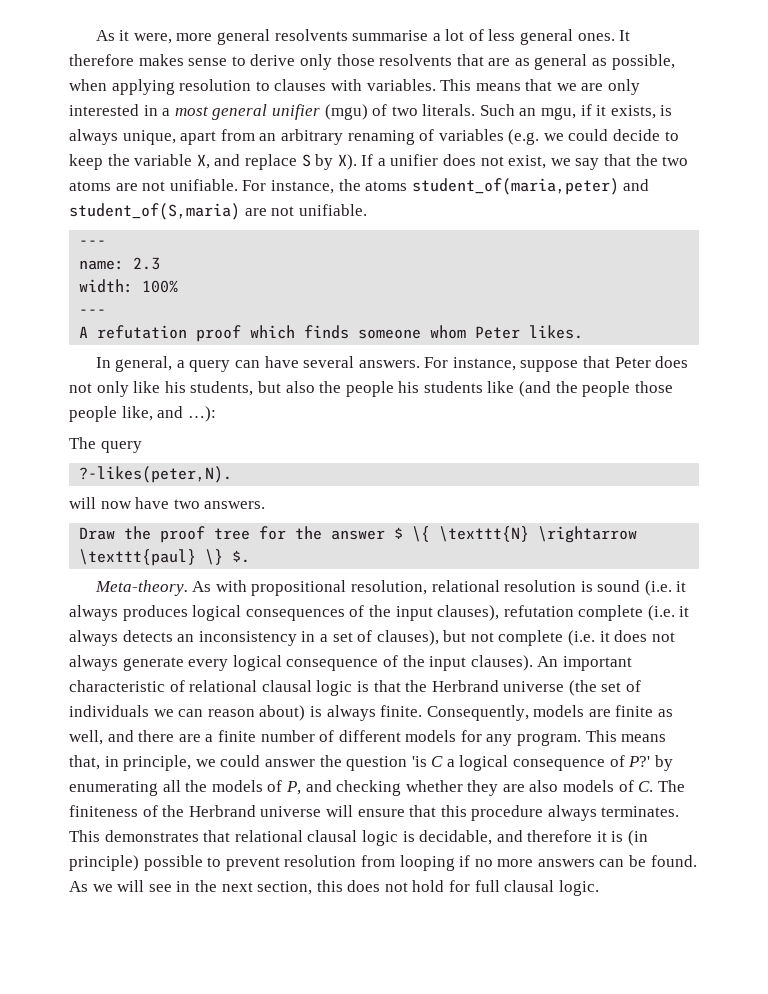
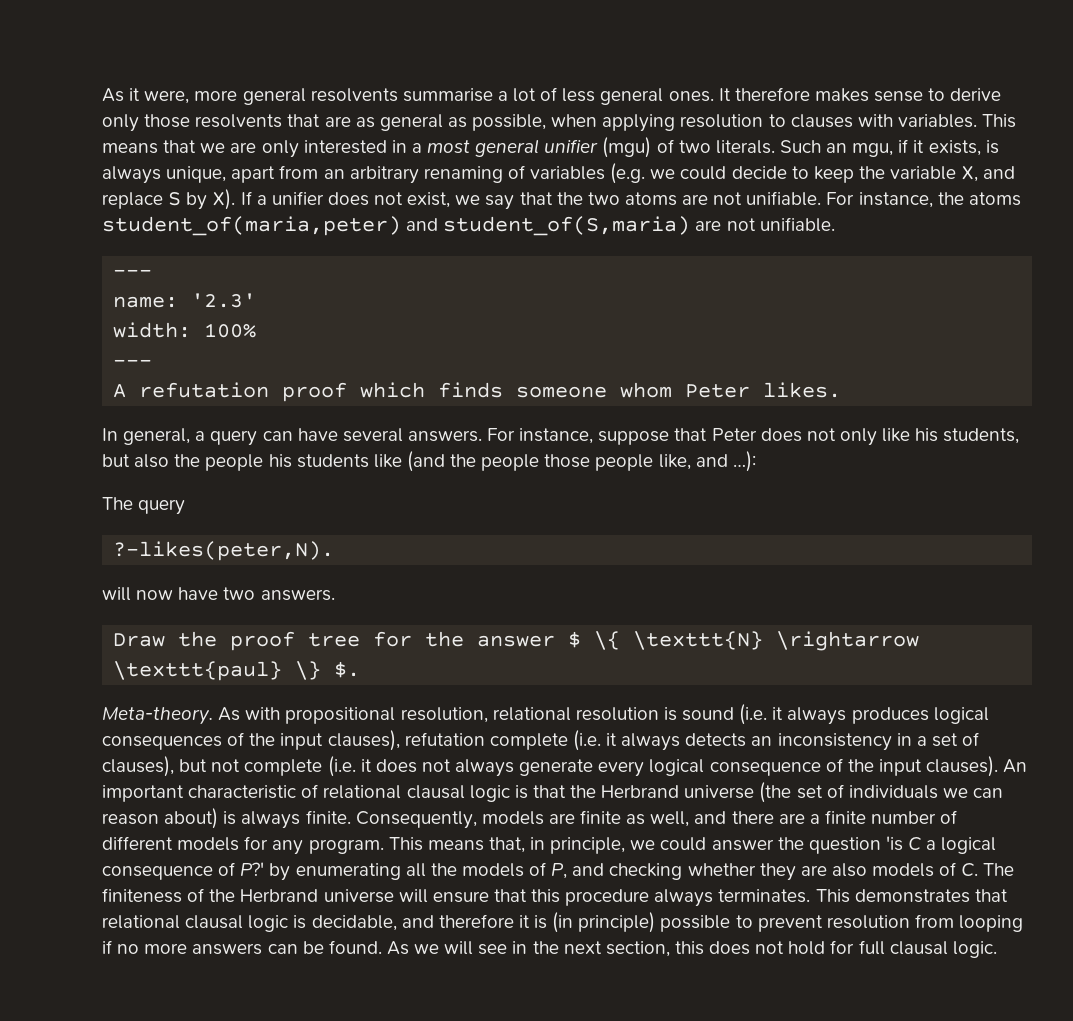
[133,257,161,270] 2.3 -> [191,293,257,308] '2.3'

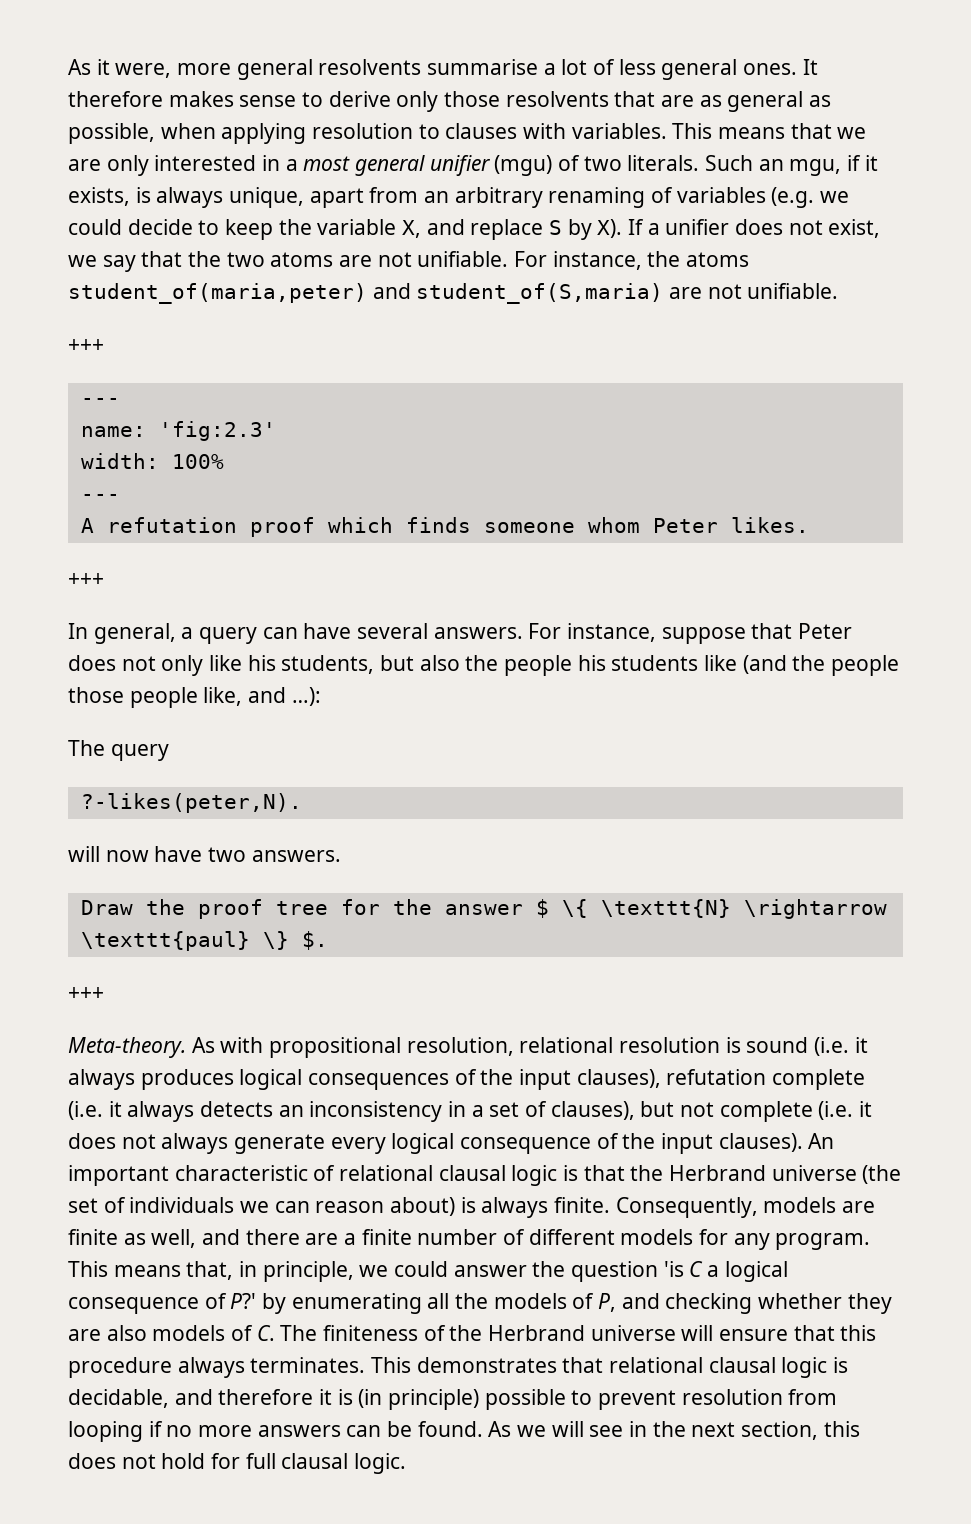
(835, 224) none -> [68,339,104,352] // +++
[191,293,257,308] '2.3' -> [158,421,276,441] 'fig:2.3'
(842, 390) none -> [68,573,104,586] // +++
(361, 669) none -> [68,987,104,1000] // +++

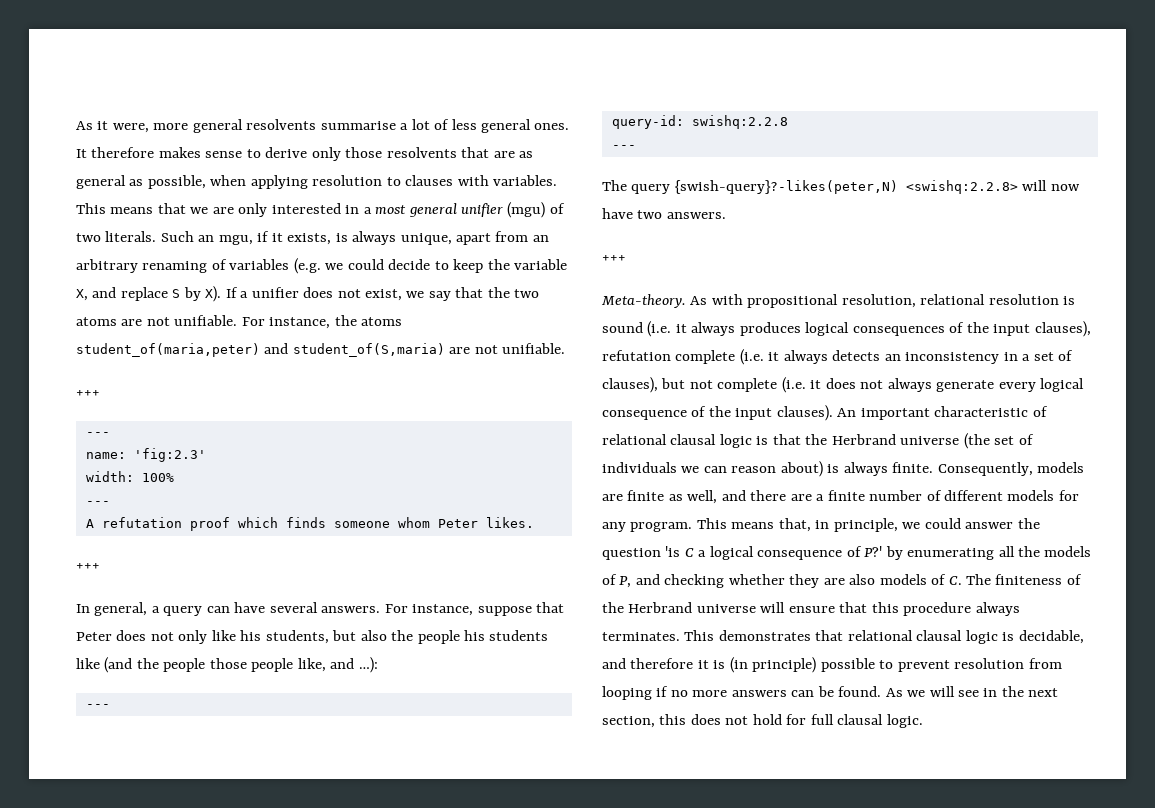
(321, 696) none -> [85,704,110,708] [611,115,788,129] [611,145,636,149] // --- // query-id: swishq:2.2.8 // ---
[80,793,302,813] // ?-likes(peter,N). // -> [674,180,1018,194] {swish-query}?-likes(peter,N) <swishq:2.2.8>
[80,899,887,919] [80,931,328,951] // Draw the proof tree for the answer $ \{ \texttt{N} \rightarrow \texttt{paul} \} $. -> (726, 215) none

